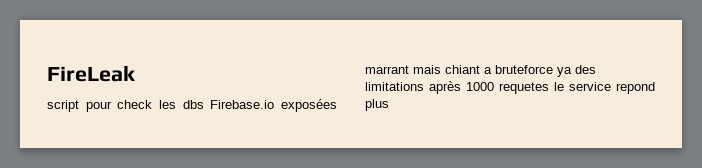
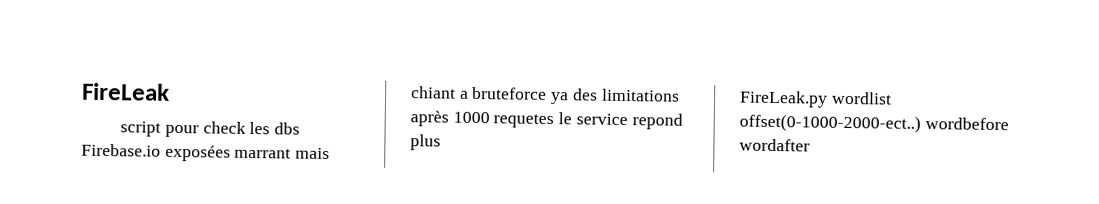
(389, 105) none -> [739,90,892,108] [739,113,1009,133] [739,138,810,152] // FireLeak.py wordlist offset(0-1000-2000-ect..) wordbefore wordafter

